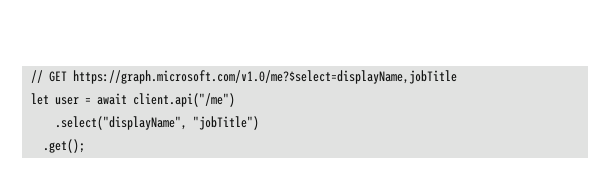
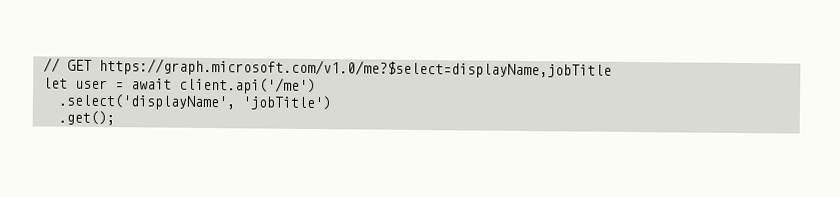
[132,93,235,107] [54,116,259,130] client.api("/me") // .select("displayName", "jobTitle") -> [178,76,316,95] [57,93,332,111] client.api('/me') // .select('displayName', 'jobTitle')

